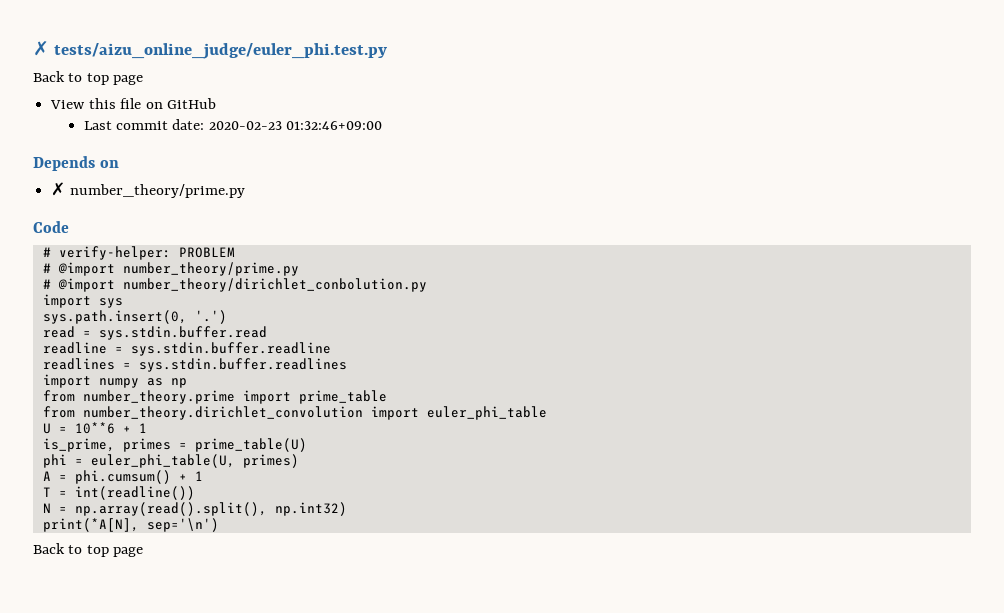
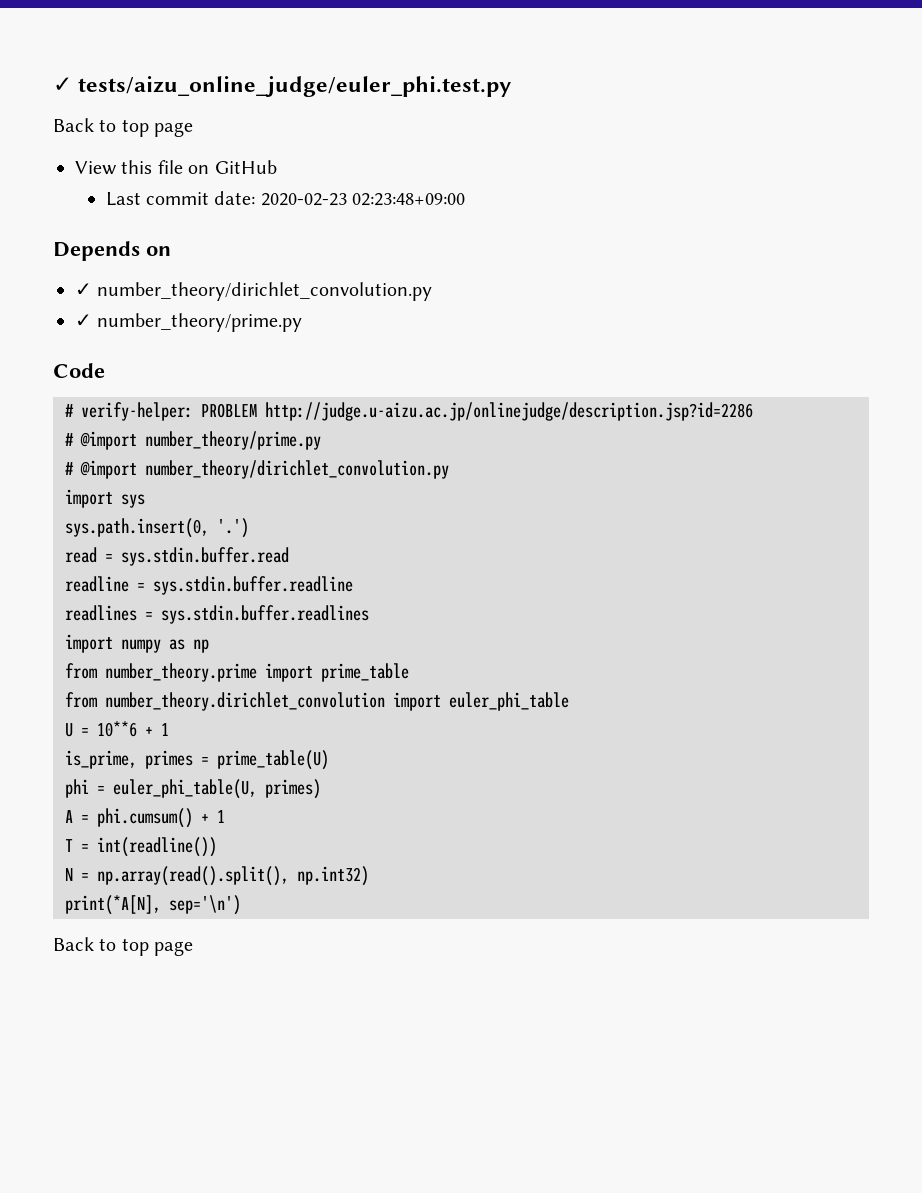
[33,41,49,56] ✗ -> [53,77,72,92] ✓
[286,121,383,130] 01:32:46+09:00 -> [352,193,466,206] 02:23:48+09:00
[51,182,66,196] ✗ -> [75,282,433,301] [75,314,92,327] ✓ number_theory/dirichlet_convolution.py // ✓
(235, 252) none -> [265,402,753,421] http://judge.u-aizu.ac.jp/onlinejudge/description.jsp?id=2286
[122,278,427,292] number_theory/dirichlet_conbolution.py -> [145,460,449,479] number_theory/dirichlet_convolution.py

